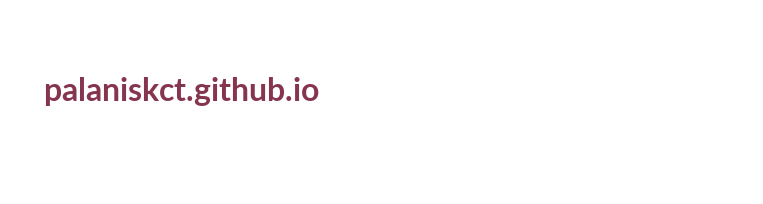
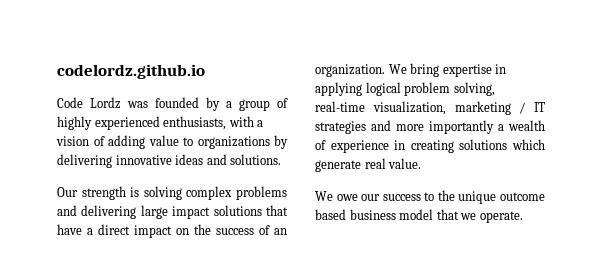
[44,77,319,106] palaniskct.github.io -> [57,64,205,79] [57,97,288,111] [57,116,264,130] [56,135,288,149] [57,154,282,168] [57,186,287,200] [57,205,288,219] [57,224,287,238] [315,63,507,77] [315,82,495,96] [315,101,545,115] [315,120,545,134] [315,139,545,153] [315,158,422,172] [315,190,545,204] [315,209,523,223] codelordz.github.io // Code Lordz was founded by a group of highly experienced enthusiasts, with a vision of adding value to organizations by delivering innovative ideas and solutions. // Our strength is solving complex problems and delivering large impact solutions that have a direct impact on the success of an organization. We bring expertise in applying logical problem solving, real-time visualization, marketing / IT strategies and more importantly a wealth of experience in creating solutions which generate real value. // We owe our success to the unique outcome based business model that we operate.

